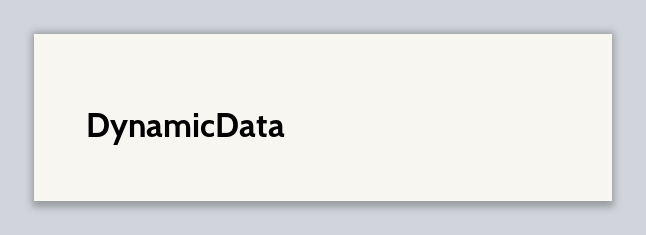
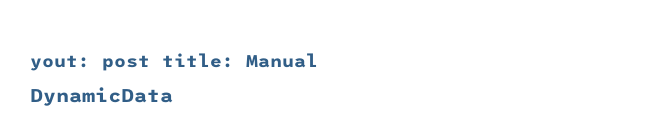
(86, 129) none -> [30,53,318,71] yout: post title: Manual //

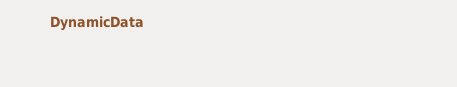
[30,53,318,71] yout: post title: Manual // -> (50, 23) none

